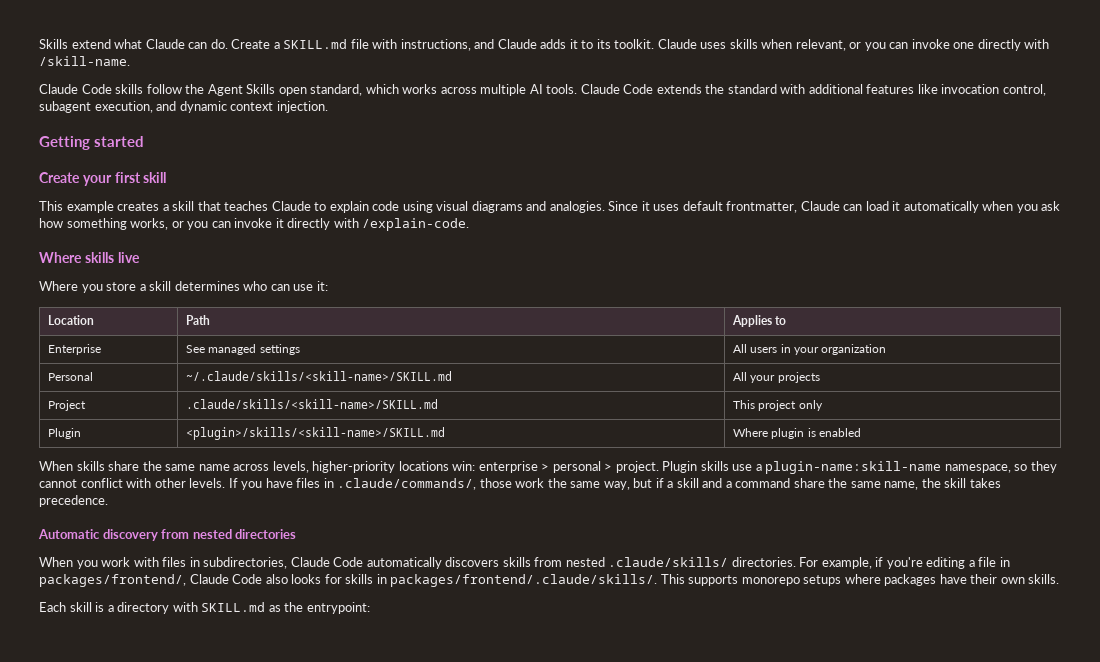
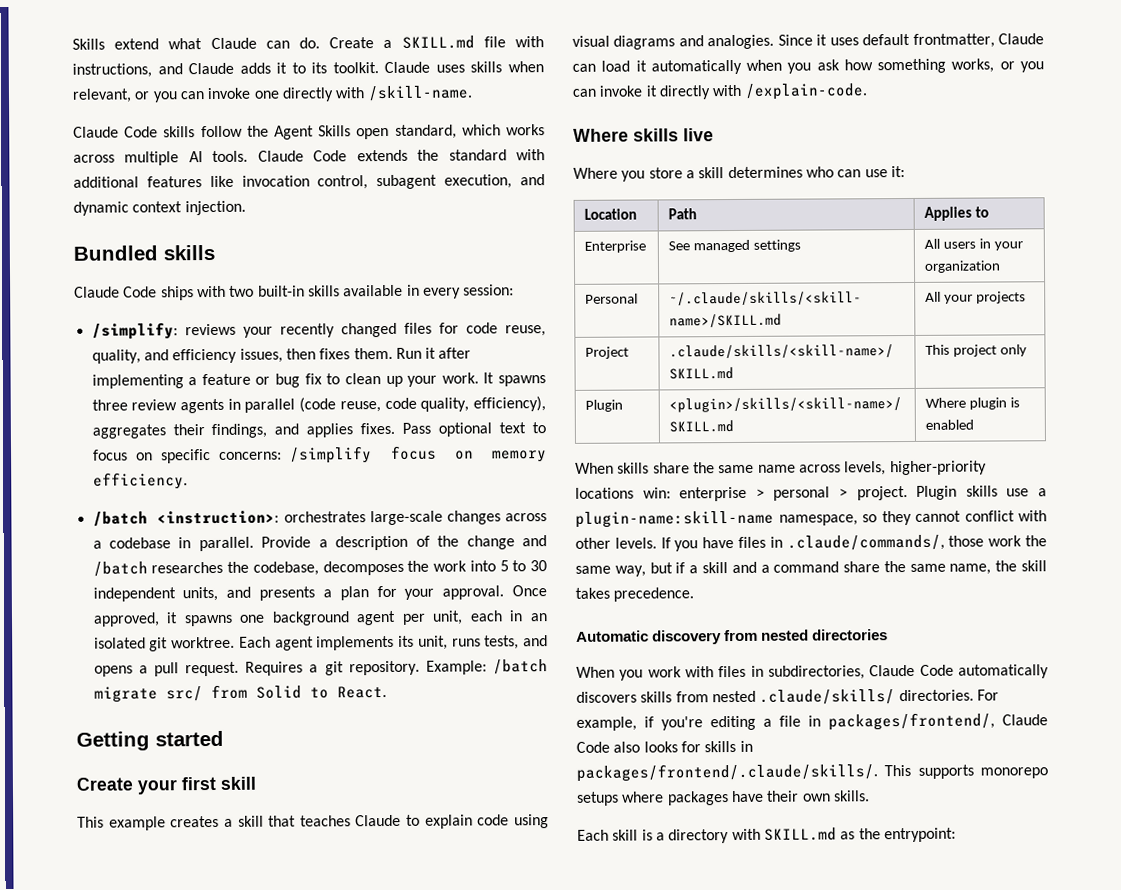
(328, 107) none -> [73,244,215,261] [74,284,515,301] [91,322,546,340] [91,347,472,364] [91,372,546,389] [91,396,546,414] [91,422,546,439] [92,445,547,464] [92,472,188,490] [92,510,547,527] [92,535,547,552] [92,560,547,577] [92,585,547,602] [92,610,549,627] [93,635,548,652] [93,659,548,677] [93,684,387,703] // Bundled skills // Claude Code ships with two built-in skills available in every session: // /simplify: reviews your recently changed files for code reuse, quality, and efficiency issues, then fixes them. Run it after implementing a feature or bug fix to clean up your work. It spawns three review agents in parallel (code reuse, code quality, efficiency), aggregates their findings, and applies fixes. Pass optional text to focus on specific concerns: /simplify focus on memory efficiency. // /batch <instruction>: orchestrates large-scale changes across a codebase in parallel. Provide a description of the change and /batch researches the codebase, decomposes the work into 5 to 30 independent units, and presents a plan for your approval. Once approved, it spawns one background agent per unit, each in an isolated git worktree. Each agent implements its unit, runs tests, and opens a pull request. Requires a git repository. Example: /batch migrate src/ from Solid to React.

